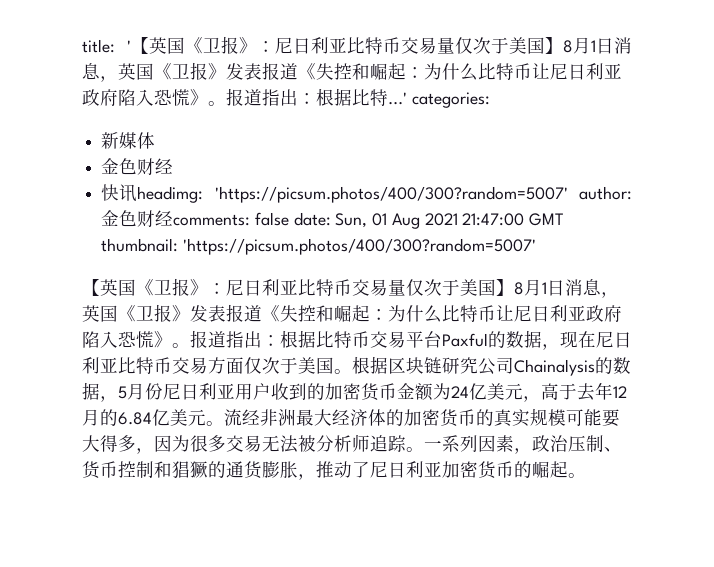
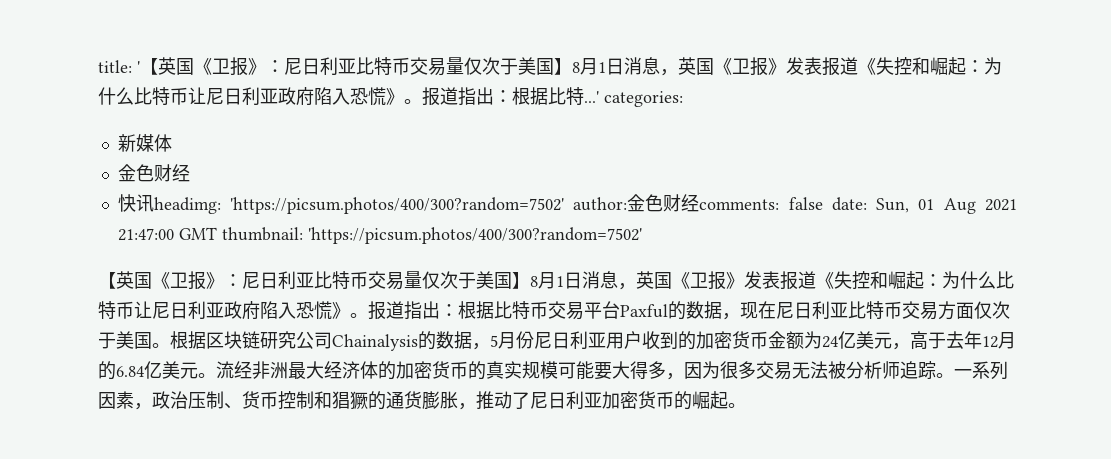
[214,186,568,203] 'https://picsum.photos/400/300?random=5007' -> [230,197,565,214] 'https://picsum.photos/400/300?random=7502'
[182,238,536,255] 'https://picsum.photos/400/300?random=5007' -> [307,227,642,244] 'https://picsum.photos/400/300?random=7502'

